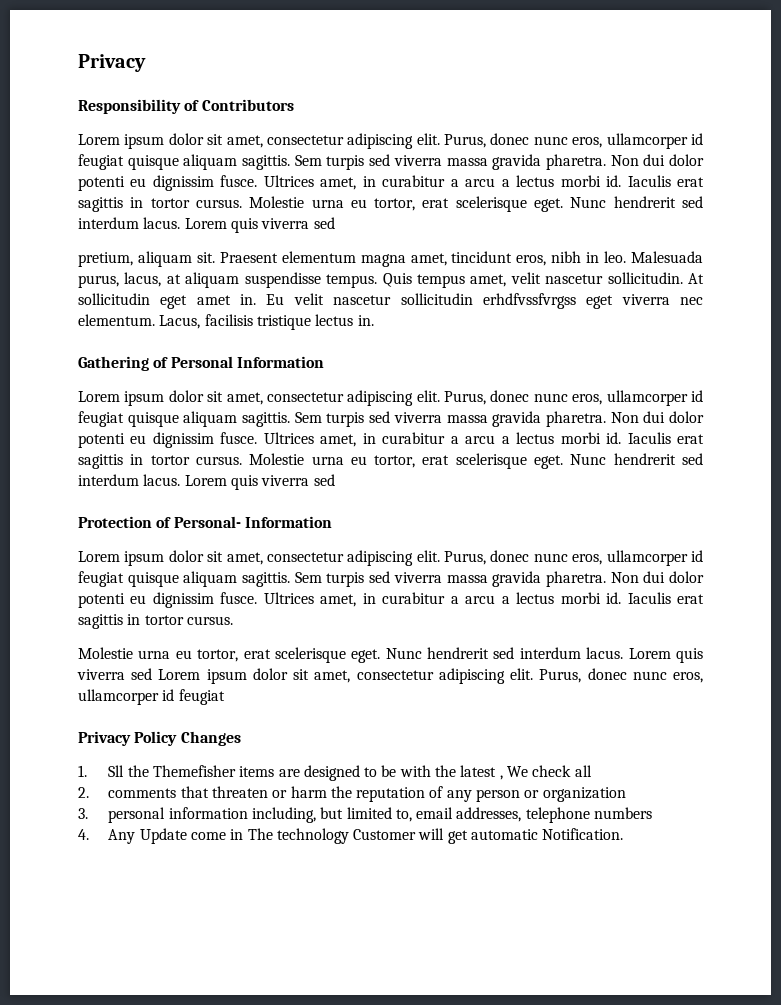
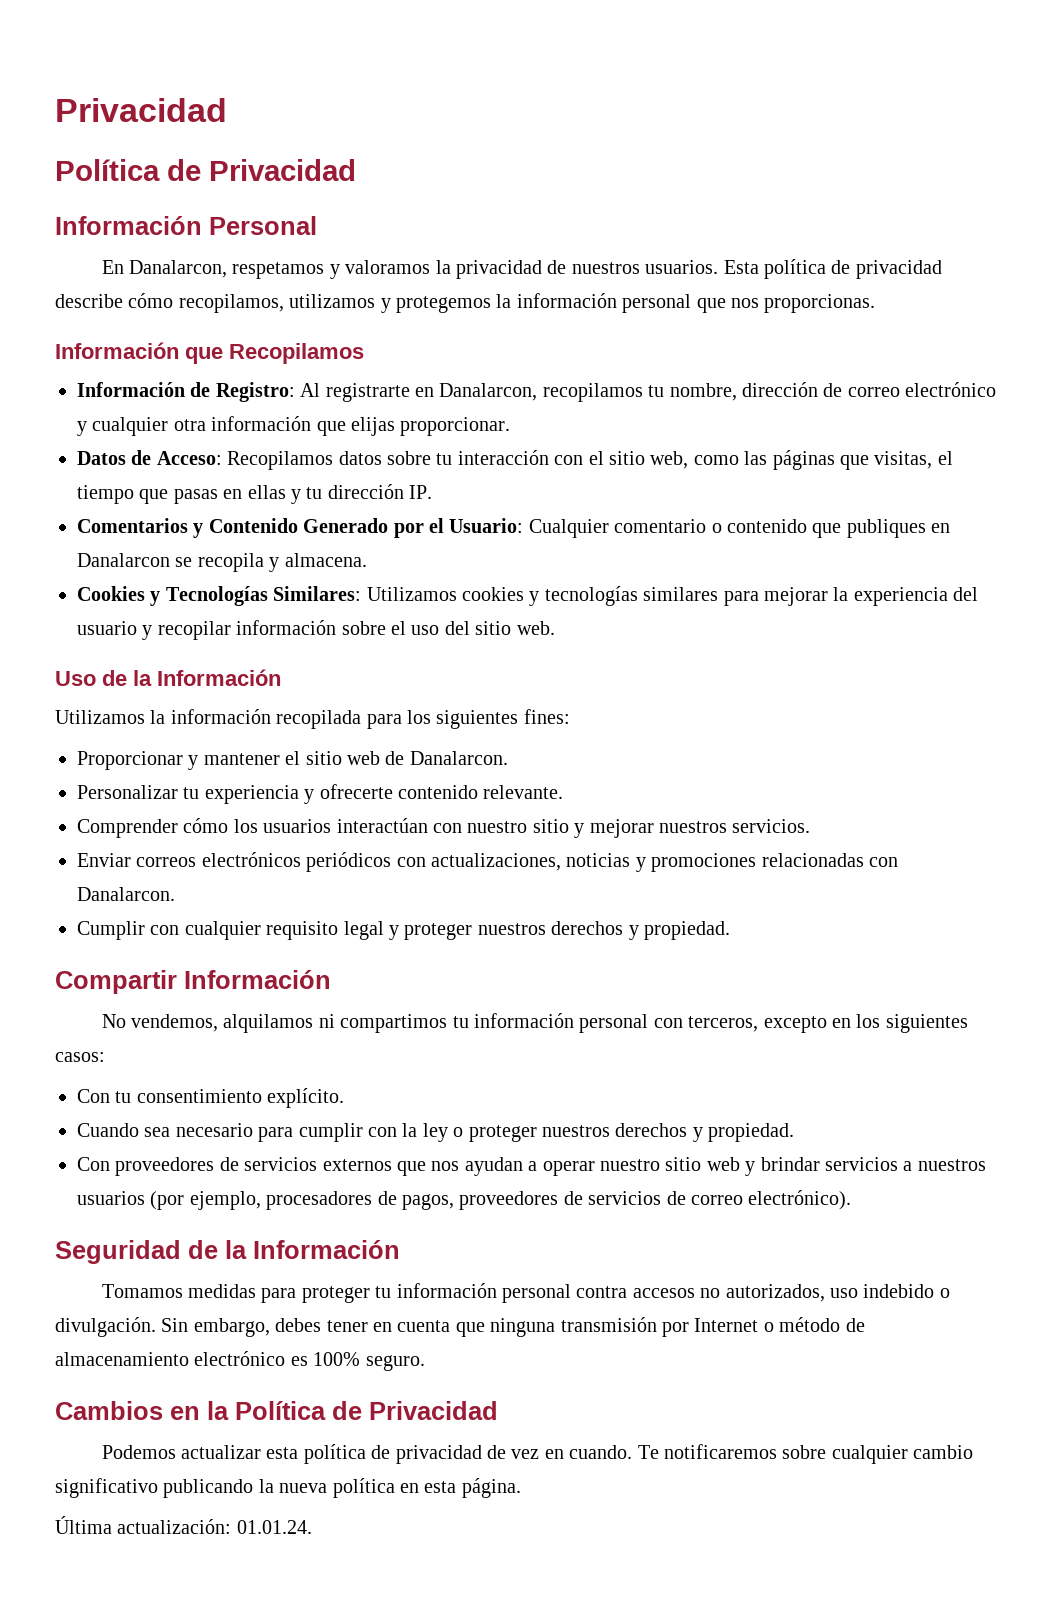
[78,54,146,72] [78,99,294,114] [78,133,704,149] [78,154,705,170] [78,175,705,191] [78,196,703,212] [78,217,335,233] [78,251,703,267] [78,272,704,288] [78,293,704,309] [78,314,374,330] [78,356,324,371] [78,390,704,406] [78,411,705,427] [78,432,705,448] [78,453,703,469] [78,474,335,490] [78,516,332,528] [78,550,704,566] [78,571,705,587] [78,592,705,608] [78,614,233,629] [78,647,703,663] [77,668,703,684] [78,689,225,705] [78,731,241,746] [78,765,592,781] [78,786,626,802] [78,807,653,823] [78,828,624,844] Privacy // Responsibility of Contributors // Lorem ipsum dolor sit amet, consectetur adipiscing elit. Purus, donec nunc eros, ullamcorper id feugiat quisque aliquam sagittis. Sem turpis sed viverra massa gravida pharetra. Non dui dolor potenti eu dignissim fusce. Ultrices amet, in curabitur a arcu a lectus morbi id. Iaculis erat sagittis in tortor cursus. Molestie urna eu tortor, erat scelerisque eget. Nunc hendrerit sed interdum lacus. Lorem quis viverra sed // pretium, aliquam sit. Praesent elementum magna amet, tincidunt eros, nibh in leo. Malesuada purus, lacus, at aliquam suspendisse tempus. Quis tempus amet, velit nascetur sollicitudin. At sollicitudin eget amet in. Eu velit nascetur sollicitudin erhdfvssfvrgss eget viverra nec elementum. Lacus, facilisis tristique lectus in. // Gathering of Personal Information // Lorem ipsum dolor sit amet, consectetur adipiscing elit. Purus, donec nunc eros, ullamcorper id feugiat quisque aliquam sagittis. Sem turpis sed viverra massa gravida pharetra. Non dui dolor potenti eu dignissim fusce. Ultrices amet, in curabitur a arcu a lectus morbi id. Iaculis erat sagittis in tortor cursus. Molestie urna eu tortor, erat scelerisque eget. Nunc hendrerit sed interdum lacus. Lorem quis viverra sed // Protection of Personal- Information // Lorem ipsum dolor sit amet, consectetur adipiscing elit. Purus, donec nunc eros, ullamcorper id feugiat quisque aliquam sagittis. Sem turpis sed viverra massa gravida pharetra. Non dui dolor potenti eu dignissim fusce. Ultrices amet, in curabitur a arcu a lectus morbi id. Iaculis erat sagittis in tortor cursus. // Molestie urna eu tortor, erat scelerisque eget. Nunc hendrerit sed interdum lacus. Lorem quis viverra sed Lorem ipsum dolor sit amet, consectetur adipiscing elit. Purus, donec nunc eros, ullamcorper id feugiat // Privacy Policy Changes // 1. Sll the Themefisher items are designed to be with the latest , We check all // 2. comments that threaten or harm the reputation of any person or organization // 3. personal information including, but limited to, email addresses, telephone numbers // 4. Any Update come in The technology Customer will get automatic Notification. -> [55,98,227,122] [55,159,356,181] [55,216,317,235] [101,259,942,279] [55,293,876,313] [55,342,364,364] [77,382,997,402] [77,416,511,436] [77,450,953,470] [77,484,433,504] [77,518,951,538] [77,553,367,572] [77,586,979,606] [77,620,555,640] [55,669,281,686] [55,709,570,729] [77,751,508,770] [77,784,564,804] [77,818,811,838] [77,852,898,872] [77,887,175,901] [77,921,730,940] [55,970,331,994] [101,1013,968,1033] [55,1052,105,1062] [77,1088,345,1108] [77,1123,795,1142] [77,1157,986,1176] [77,1190,852,1210] [55,1240,400,1264] [101,1283,950,1303] [55,1317,865,1337] [55,1351,425,1371] [55,1401,498,1420] [101,1444,974,1464] [55,1478,521,1498] [55,1516,312,1534] Privacidad // Política de Privacidad // Información Personal // En Danalarcon, respetamos y valoramos la privacidad de nuestros usuarios. Esta política de privacidad describe cómo recopilamos, utilizamos y protegemos la información personal que nos proporcionas. // Información que Recopilamos // Información de Registro: Al registrarte en Danalarcon, recopilamos tu nombre, dirección de correo electrónico y cualquier otra información que elijas proporcionar. // Datos de Acceso: Recopilamos datos sobre tu interacción con el sitio web, como las páginas que visitas, el tiempo que pasas en ellas y tu dirección IP. // Comentarios y Contenido Generado por el Usuario: Cualquier comentario o contenido que publiques en Danalarcon se recopila y almacena. // Cookies y Tecnologías Similares: Utilizamos cookies y tecnologías similares para mejorar la experiencia del usuario y recopilar información sobre el uso del sitio web. // Uso de la Información // Utilizamos la información recopilada para los siguientes fines: // Proporcionar y mantener el sitio web de Danalarcon. // Personalizar tu experiencia y ofrecerte contenido relevante. // Comprender cómo los usuarios interactúan con nuestro sitio y mejorar nuestros servicios. // Enviar correos electrónicos periódicos con actualizaciones, noticias y promociones relacionadas con Danalarcon. // Cumplir con cualquier requisito legal y proteger nuestros derechos y propiedad. // Compartir Información // No vendemos, alquilamos ni compartimos tu información personal con terceros, excepto en los siguientes casos: // Con tu consentimiento explícito. // Cuando sea necesario para cumplir con la ley o proteger nuestros derechos y propiedad. // Con proveedores de servicios externos que nos ayudan a operar nuestro sitio web y brindar servicios a nuestros usuarios (por ejemplo, procesadores de pagos, proveedores de servicios de correo electrónico). // Seguridad de la Información // Tomamos medidas para proteger tu información personal contra accesos no autorizados, uso indebido o divulgación. Sin embargo, debes tener en cuenta que ninguna transmisión por Internet o método de almacenamiento electrónico es 100% seguro. // Cambios en la Política de Privacidad // Podemos actualizar esta política de privacidad de vez en cuando. Te notificaremos sobre cualquier cambio significativo publicando la nueva política en esta página. // Última actualización: 01.01.24.

